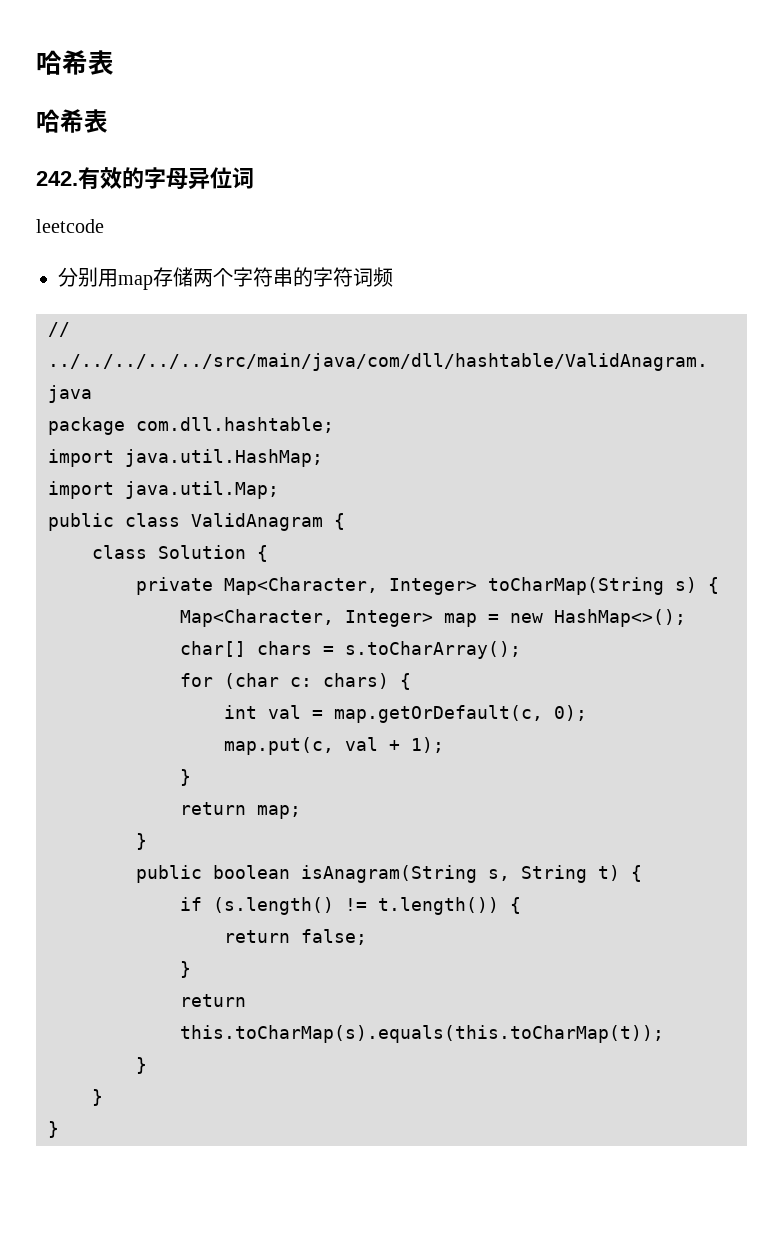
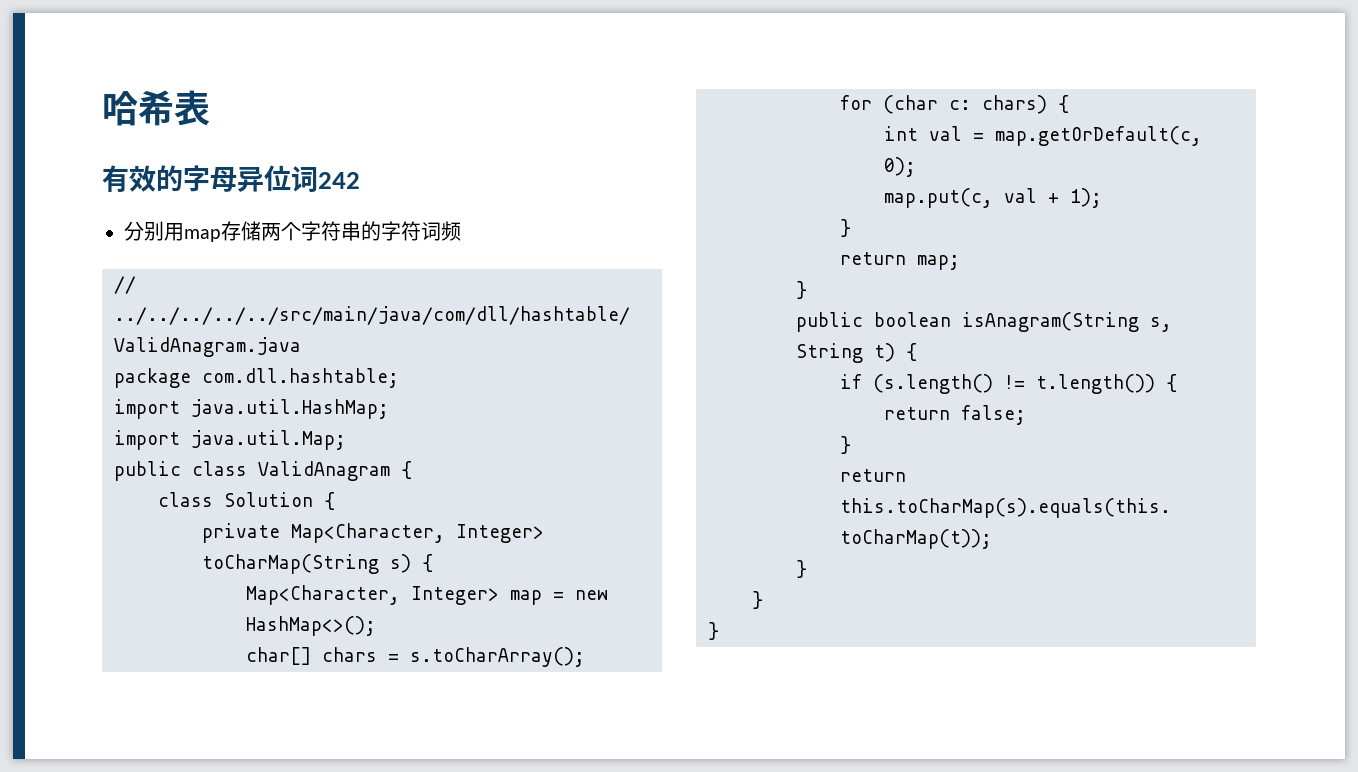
[36,50,114,75] [36,109,108,133] [36,171,78,186] 哈希表 // 哈希表 // 242. -> [102,90,210,126] 哈希表 //
[36,219,104,233] // leetcode -> [318,172,360,189] 242

